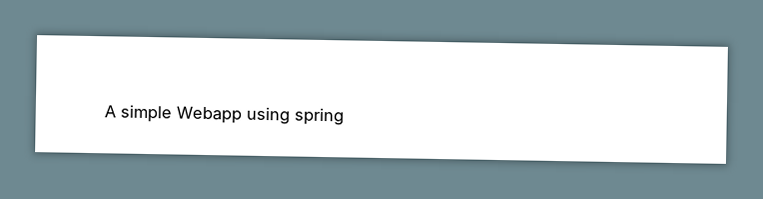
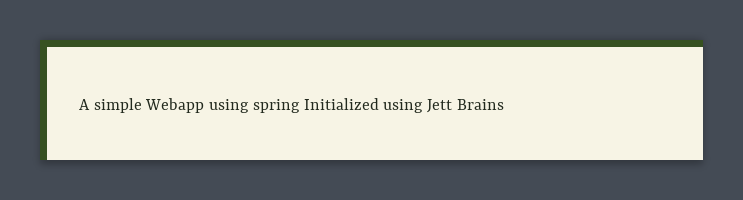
(344, 116) none -> [303,98,504,113] Initialized using Jett Brains

